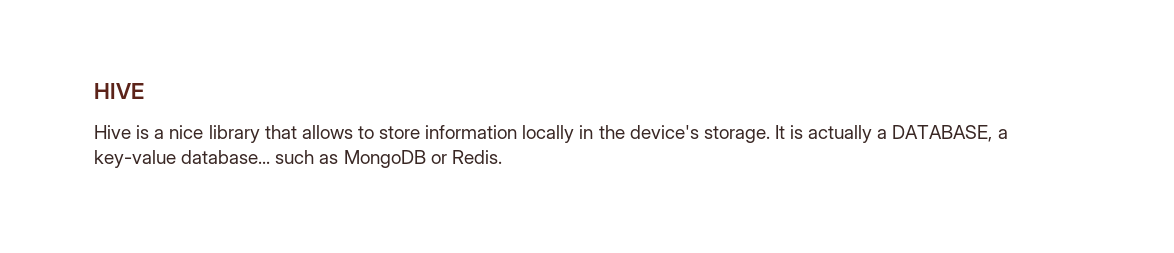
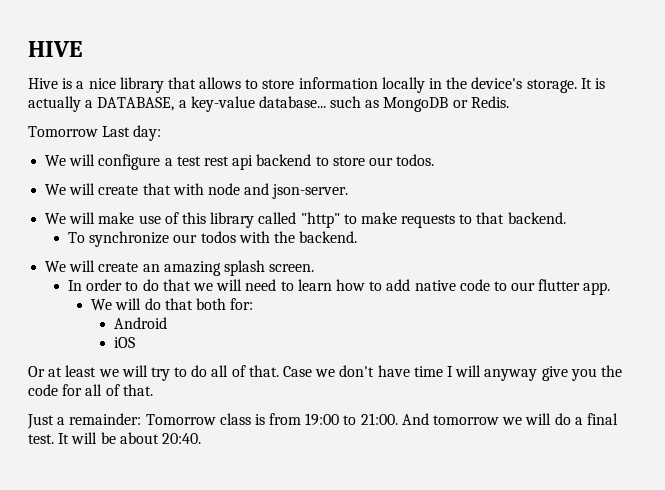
(502, 157) none -> [28,125,162,141] [45,154,435,170] [45,183,349,199] [45,212,566,228] [68,231,358,247] [45,260,315,276] [68,279,611,295] [91,298,254,310] [114,317,168,329] [114,337,136,348] [28,365,622,381] [28,384,153,396] [27,413,618,429] [28,432,201,444] // Tomorrow Last day: // We will configure a test rest api backend to store our todos. // We will create that with node and json-server. // We will make use of this library called "http" to make requests to that backend. // To synchronize our todos with the backend. // We will create an amazing splash screen. // In order to do that we will need to learn how to add native code to our flutter app. // We will do that both for: // Android // iOS // Or at least we will try to do all of that. Case we don't have time I will anyway give you the code for all of that. // Just a remainder: Tomorrow class is from 19:00 to 21:00. And tomorrow we will do a final test. It will be about 20:40.

